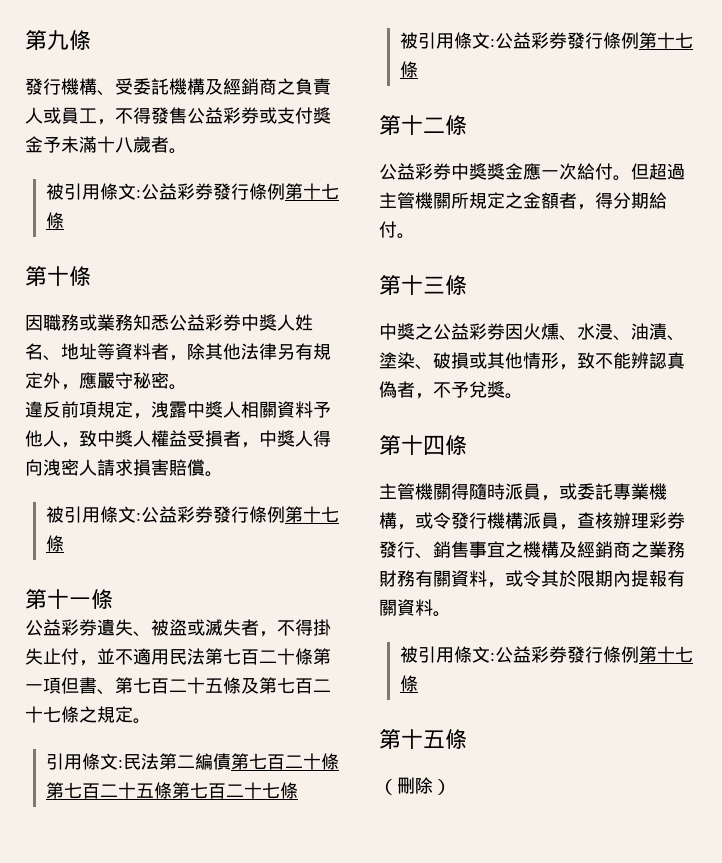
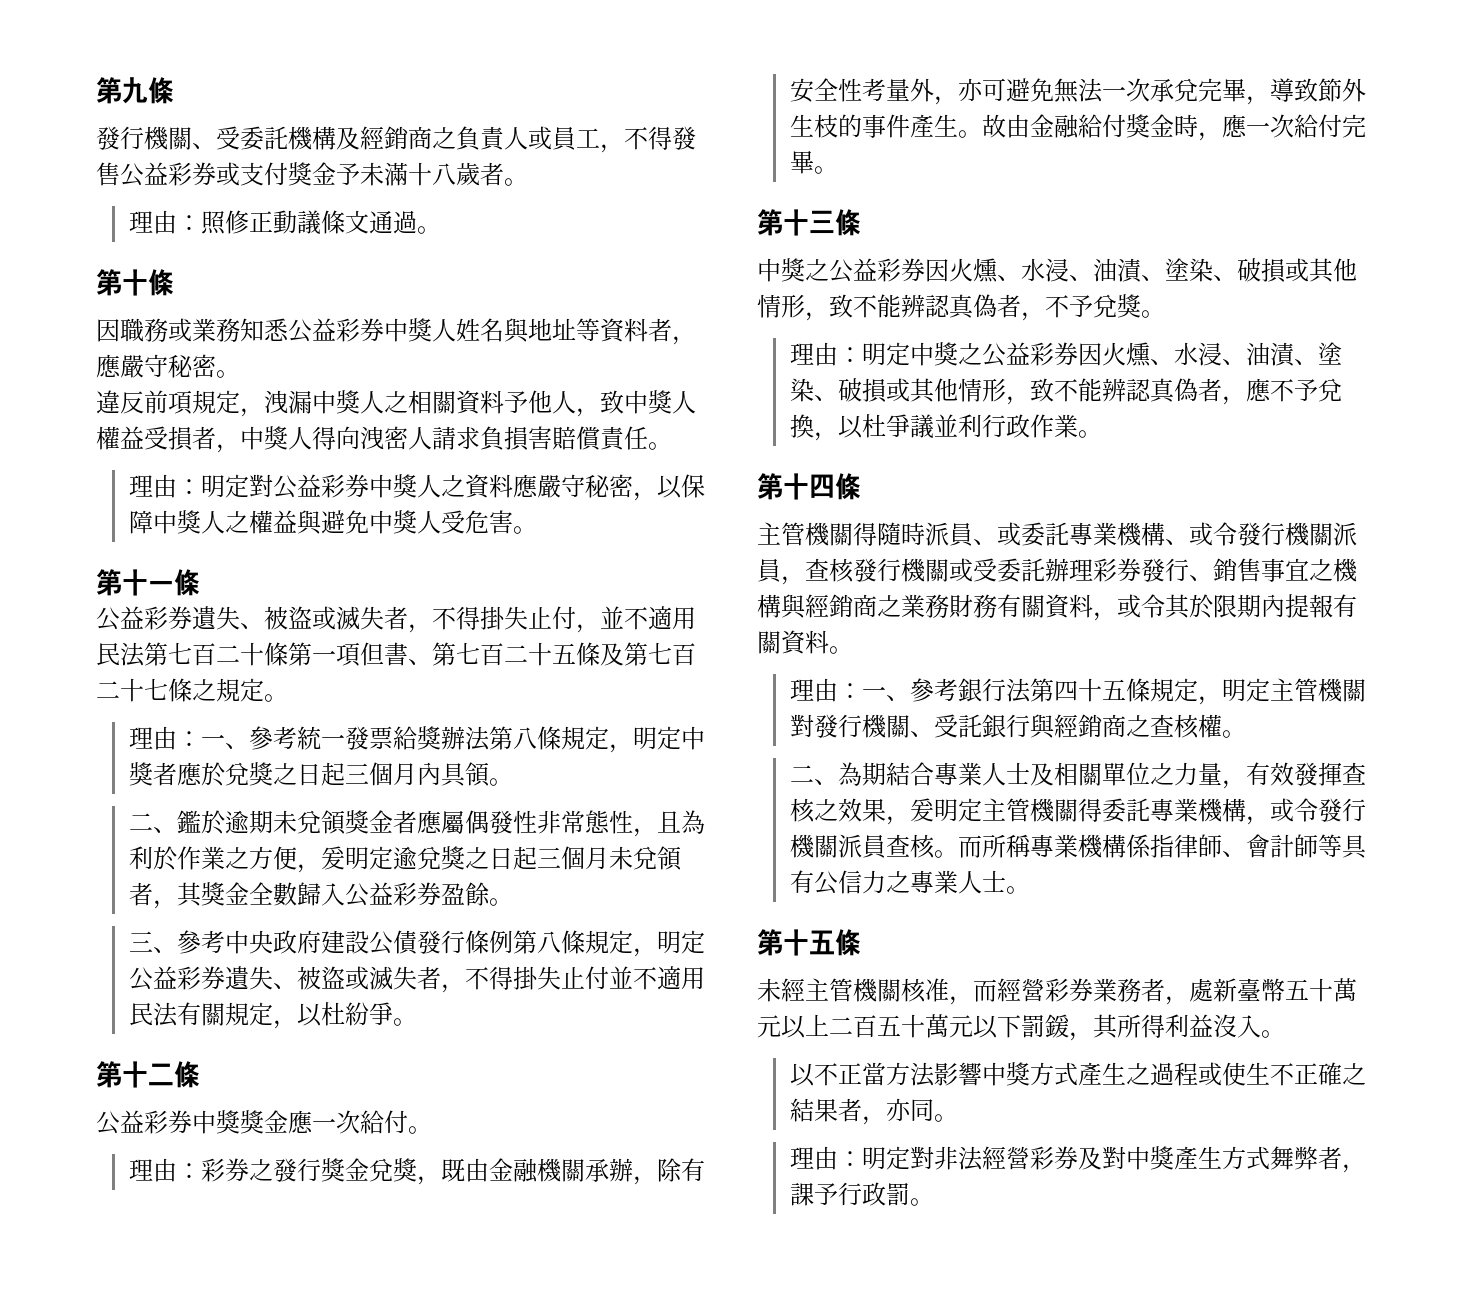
[79,78,97,95] 構 -> [168,127,192,150] 關
[45,183,339,200] [45,212,64,229] 被引用條文:公益彩券發行條例第十七條 -> [128,210,441,235] 理由：照修正動議條文通過。
[43,355,61,361] 、 -> [504,318,529,343] 與
[187,343,331,360] [25,372,79,390] 除其他法律另有規定外， -> (696, 340) none
[169,401,241,418] 露中獎人 -> [288,390,408,414] 漏中獎人之
(133, 467) none -> [480,426,506,451] 負
[205,471,223,477] [45,506,339,523] [45,535,64,552] 。 // 被引用條文:公益彩券發行條例第十七條 -> [600,426,672,451] [128,474,705,501] [128,510,537,535] 責任。 // 理由：明定對公益彩券中獎人之資料應嚴守秘密，以保障中獎人之權益與避免中獎人受危害。
[45,753,339,770] [45,782,298,799] [399,32,693,49] [399,61,418,78] 引用條文:民法第二編債第七百二十條第七百二十五條第七百二十七條 // 被引用條文:公益彩券發行條例第十七條 -> [128,726,705,753] [128,762,513,787] [128,810,705,837] [128,846,682,873] [128,882,513,909] [128,930,705,957] [128,966,705,993] [128,1002,417,1029] 理由：一、參考統一發票給獎辦法第八條規定，明定中獎者應於兌獎之日起三個月內具領。 // 二、鑑於逾期未兌領獎金者應屬偶發性非常態性，且為利於作業之方便，爰明定逾兌獎之日起三個月未兌領者，其獎金全數歸入公益彩券盈餘。 // 三、參考中央政府建設公債發行條例第八條規定，明定公益彩券遺失、被盜或滅失者，不得掛失止付並不適用民法有關規定，以杜紛爭。
[631,163,685,180] [379,192,667,210] [379,221,397,238] 但超過主管機關所規定之金額者，得分期給付 -> [128,1158,705,1185] [789,78,1366,105] [789,114,1366,141] [789,150,814,174] // 理由：彩券之發行獎金兌獎，既由金融機關承辦，除有安全性考量外，亦可避免無法一次承兌完畢，導致節外生枝的事件產生。故由金融給付獎金時，應一次給付完畢
(523, 396) none -> [789,342,1342,367] [789,378,1342,405] [789,414,1102,441] // 理由：明定中獎之公益彩券因火燻、水浸、油漬、塗染、破損或其他情形，致不能辨認真偽者，應不予兌換，以杜爭議並利行政作業。
[541,495,559,501] ， -> [973,539,997,545] 、
[397,512,523,530] ，或令發行機構 -> [1165,522,1333,546] 、或令發行機關
(613, 520) none -> [853,558,1045,583] 發行機關或受委託
[559,542,577,558] 及 -> [781,594,806,619] 與
[399,646,693,663] [399,675,418,692] [379,729,467,749] [379,777,451,795] 被引用條文:公益彩券發行條例第十七條 // 第十五條 // （刪除） -> [789,678,1366,705] [789,714,1246,739] [789,762,1366,789] [789,798,1366,825] [789,834,1367,859] [789,870,1030,895] [757,929,861,956] [757,978,1357,1005] [757,1014,1285,1041] [789,1062,1366,1087] [789,1098,958,1125] [789,1146,1366,1173] [789,1182,934,1206] 理由：一、參考銀行法第四十五條規定，明定主管機關對發行機關、受託銀行與經銷商之查核權。 // 二、為期結合專業人士及相關單位之力量，有效發揮查核之效果，爰明定主管機關得委託專業機構，或令發行機關派員查核。而所稱專業機構係指律師、會計師等具有公信力之專業人士。 // 第十五條 // 未經主管機關核准，而經營彩券業務者，處新臺幣五十萬元以上二百五十萬元以下罰鍰，其所得利益沒入。 // 以不正當方法影響中獎方式產生之過程或使生不正確之結果者，亦同。 // 理由：明定對非法經營彩券及對中獎產生方式舞弊者，課予行政罰。

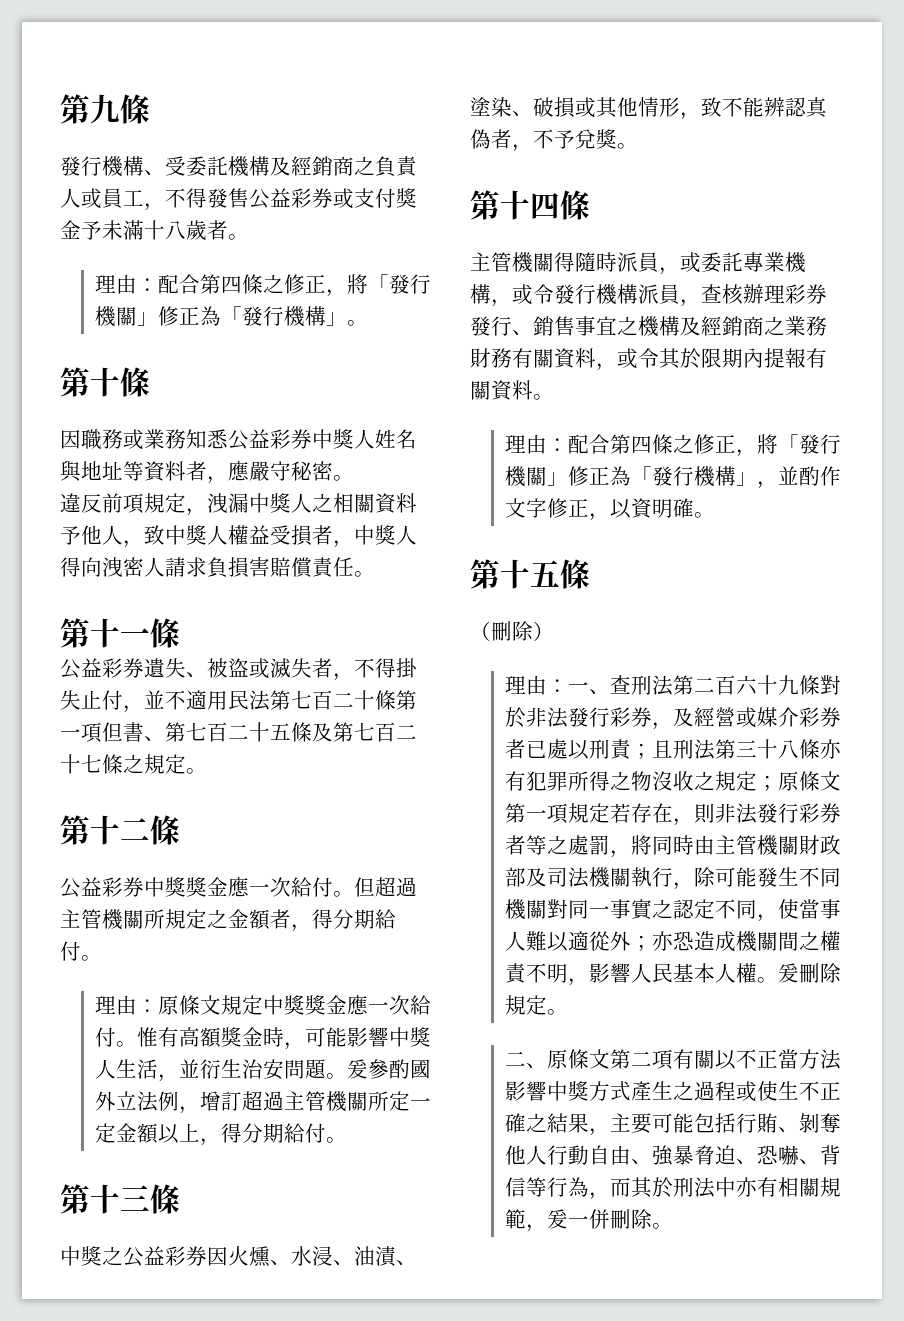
[168,127,192,150] 關 -> [123,156,144,176] 構
[200,210,417,235] 照修正動議條文通過 -> [158,274,432,297] [95,306,348,327] 配合第四條之修正，將「發行機關」修正為「發行機構」
[128,474,705,501] [128,510,537,535] // 理由：明定對公益彩券中獎人之資料應嚴守秘密，以保障中獎人之權益與避免中獎人受危害。 -> (375, 574) none
[128,726,705,753] [128,762,513,787] [128,810,705,837] [128,846,682,873] [128,882,513,909] [128,930,705,957] [128,966,705,993] [128,1002,417,1029] // 理由：一、參考統一發票給獎辦法第八條規定，明定中獎者應於兌獎之日起三個月內具領。 // 二、鑑於逾期未兌領獎金者應屬偶發性非常態性，且為利於作業之方便，爰明定逾兌獎之日起三個月未兌領者，其獎金全數歸入公益彩券盈餘。 // 三、參考中央政府建設公債發行條例第八條規定，明定公益彩券遺失、被盜或滅失者，不得掛失止付並不適用民法有關規定，以杜紛爭。 -> (207, 771) none
[128,1158,705,1185] [789,78,1366,105] [789,114,1366,141] [789,150,814,174] // 理由：彩券之發行獎金兌獎，既由金融機關承辦，除有安全性考量外，亦可避免無法一次承兌完畢，導致節外生枝的事件產生。故由金融給付獎金時，應一次給付完畢 -> [354,877,417,897] [60,909,396,932] [60,941,102,961] [95,995,432,1015] [95,1027,432,1050] [95,1059,432,1082] [95,1091,432,1114] [95,1123,327,1146] 但超過主管機關所規定之金額者，得分期給付。 // 理由：原條文規定中獎獎金應一次給付。惟有高額獎金時，可能影響中獎人生活，並衍生治安問題。爰參酌國外立法例，增訂超過主管機關所定一定金額以上，得分期給付
[789,342,1342,367] [789,378,1342,405] [789,414,1102,441] // 理由：明定中獎之公益彩券因火燻、水浸、油漬、塗染、破損或其他情形，致不能辨認真偽者，應不予兌換，以杜爭議並利行政作業。 -> (638, 146) none
[973,539,997,545] 、 -> [659,267,680,275] ，
[1165,522,1333,546] 、或令發行機關 -> [491,284,638,307] ，或令發行機構
[853,558,1045,583] 發行機關或受委託 -> (743, 294) none
[781,594,806,619] 與 -> [680,317,701,336] 及
[861,678,1366,705] [789,714,1246,739] [789,762,1366,789] [789,798,1366,825] [789,834,1367,859] [789,870,1030,895] [757,929,861,956] [757,978,1357,1005] [757,1014,1285,1041] 一、參考銀行法第四十五條規定，明定主管機關對發行機關、受託銀行與經銷商之查核權。 // 二、為期結合專業人士及相關單位之力量，有效發揮查核之效果，爰明定主管機關得委託專業機構，或令發行機關派員查核。而所稱專業機構係指律師、會計師等具有公信力之專業人士。 // 第十五條 // 未經主管機關核准，而經營彩券業務者，處新臺幣五十萬元以上二百五十萬元以下罰鍰，其所得利益沒入。 // -> [568,434,842,457] [505,466,842,489] [505,498,716,521] [470,559,590,589] [470,621,554,641] [505,675,842,696] [505,707,842,730] [505,739,842,760] [505,771,842,791] [505,803,842,826] [505,835,842,858] [505,867,842,890] [505,899,842,922] [505,931,842,952] [505,963,842,986] [505,995,569,1015] [505,1049,716,1070] 配合第四條之修正，將「發行機關」修正為「發行機構」，並酌作文字修正，以資明確。 // 第十五條 // （刪除） // 理由：一、查刑法第二百六十九條對於非法發行彩券，及經營或媒介彩券者已處以刑責；且刑法第三十八條亦有犯罪所得之物沒收之規定；原條文第一項規定若存在，則非法發行彩券者等之處罰，將同時由主管機關財政部及司法機關執行，除可能發生不同機關對同一事實之認定不同，使當事人難以適從外；亦恐造成機關間之權責不明，影響人民基本人權。爰刪除規定。 // 二、原條文第二項有關
[837,1098,958,1125] [789,1146,1366,1173] [789,1182,910,1206] 者，亦同。 // 理由：明定對非法經營彩券及對中獎產生方式舞弊者，課予行政罰 -> [589,1113,842,1136] [505,1145,842,1166] [505,1177,842,1200] [505,1209,653,1232] ，主要可能包括行賄、剝奪他人行動自由、強暴脅迫、恐嚇、背信等行為，而其於刑法中亦有相關規範，爰一併刪除

